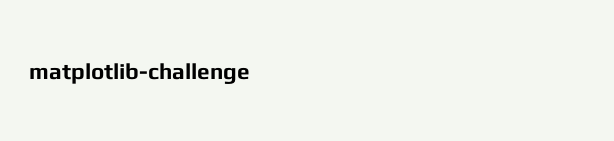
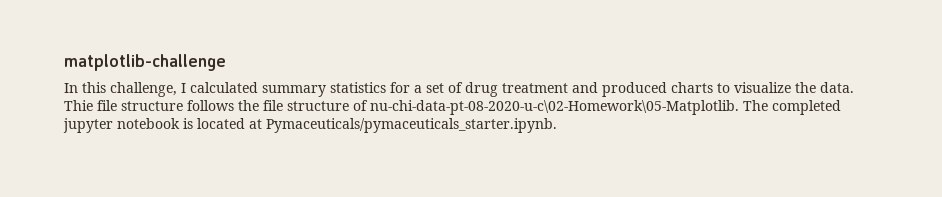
(250, 73) none -> [64,82,854,97] [64,100,841,115] [63,118,557,133] // In this challenge, I calculated summary statistics for a set of drug treatment and produced charts to visualize the data. Thie file structure follows the file structure of nu-chi-data-pt-08-2020-u-c\02-Homework\05-Matplotlib. The completed jupyter notebook is located at Pymaceuticals/pymaceuticals_starter.ipynb.

